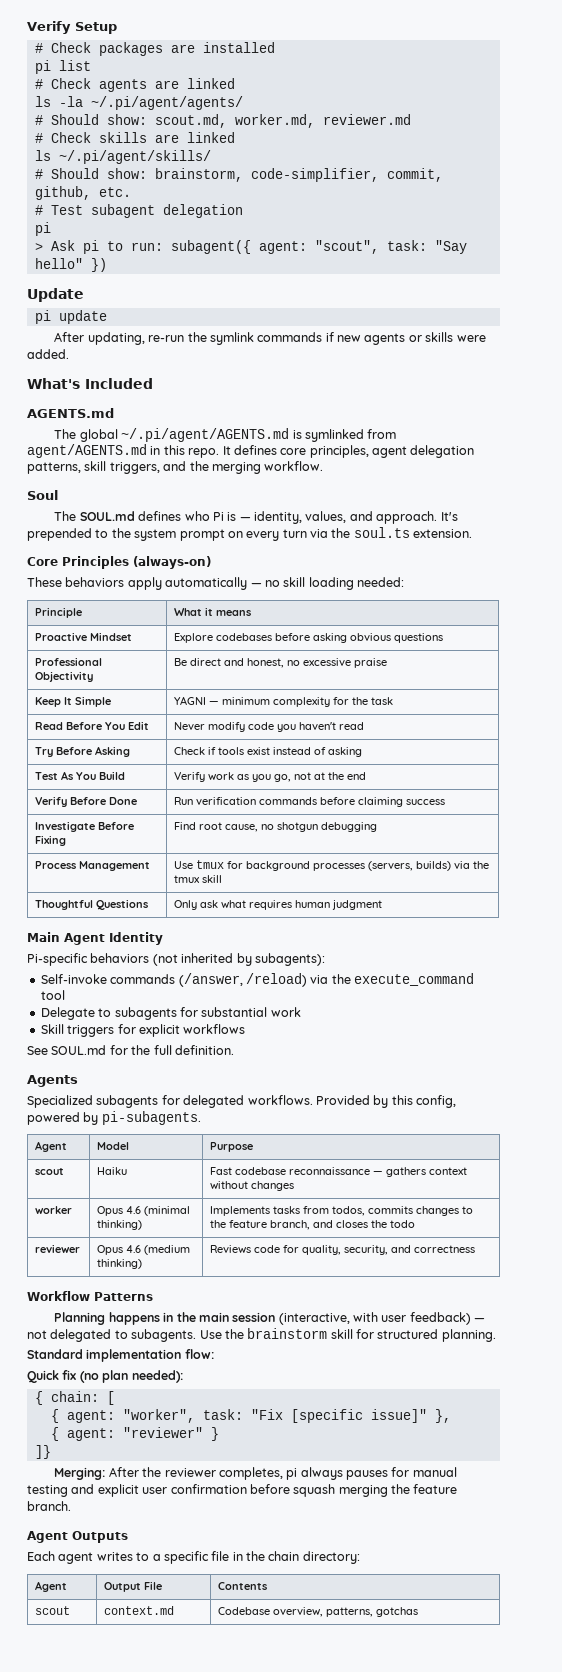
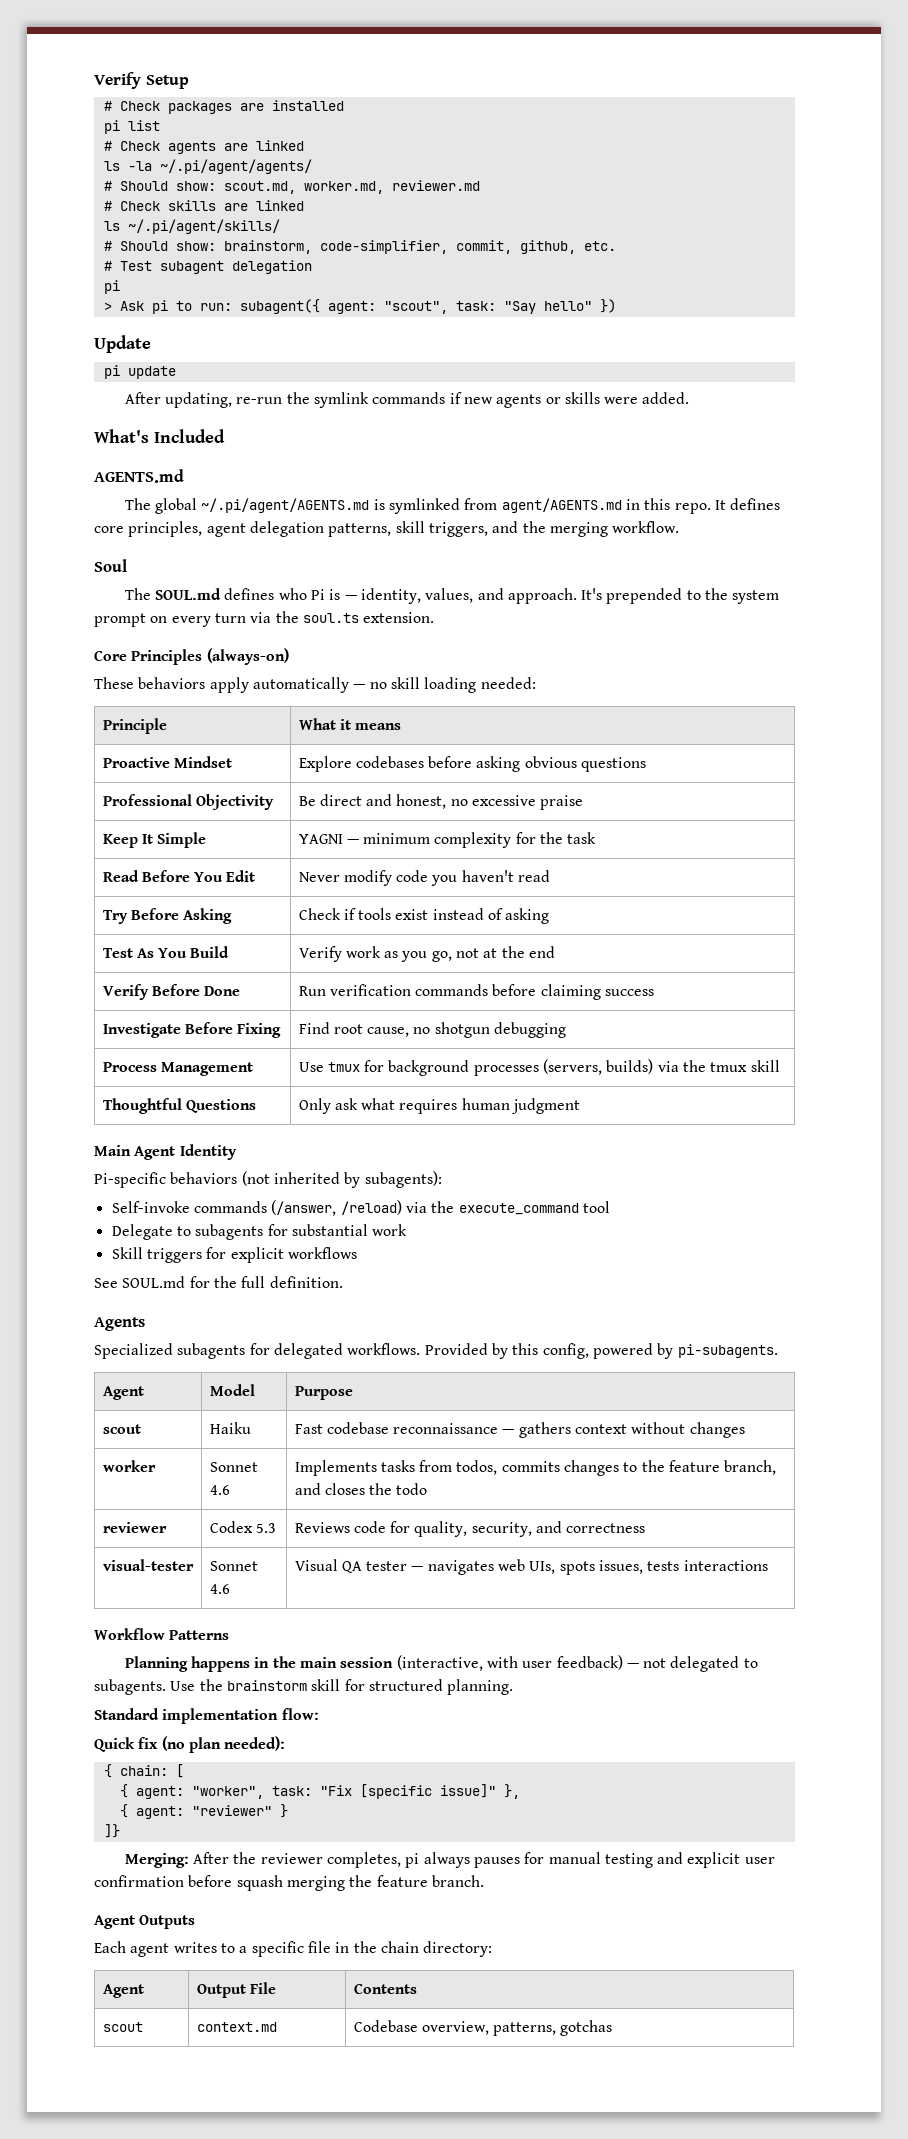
[97,1206,191,1216] [97,1220,143,1230] Opus 4.6 (minimal thinking) -> [209,1462,258,1472] [209,1485,230,1495] Sonnet 4.6
[97,1245,191,1255] [97,1259,143,1269] Opus 4.6 (medium thinking) -> [209,1521,276,1533] Codex 5.3
(476, 1249) none -> [102,1559,194,1571] [209,1561,258,1571] [209,1584,230,1594] [294,1559,768,1575] // visual-tester | Sonnet 4.6 | Visual QA tester — navigates web UIs, spots issues, tests interactions

